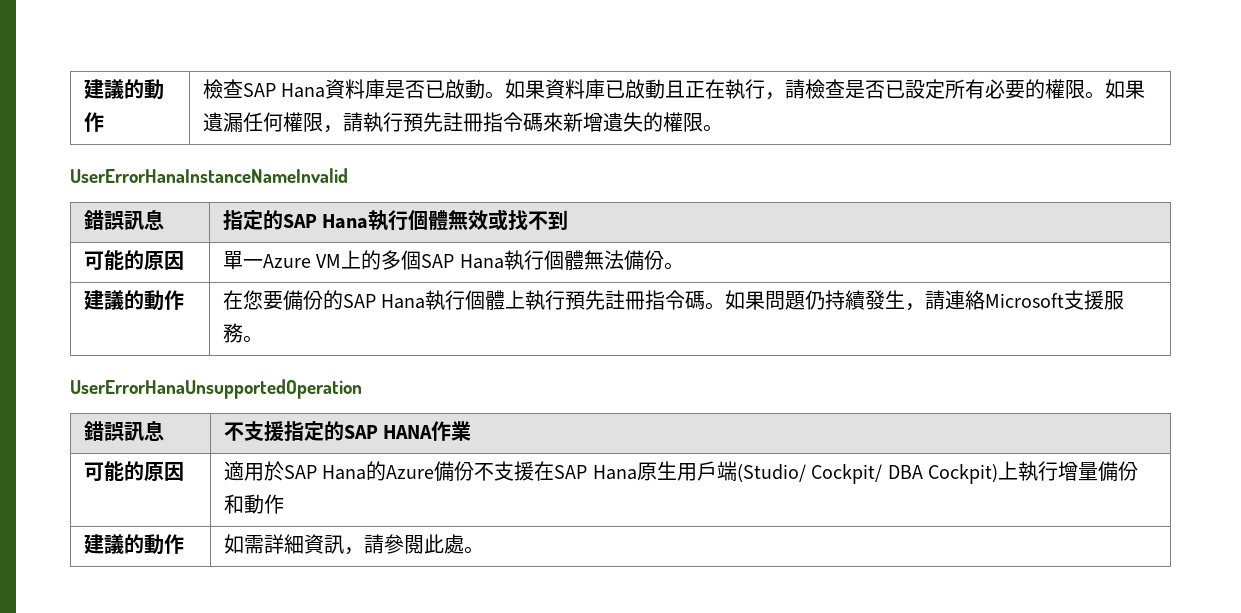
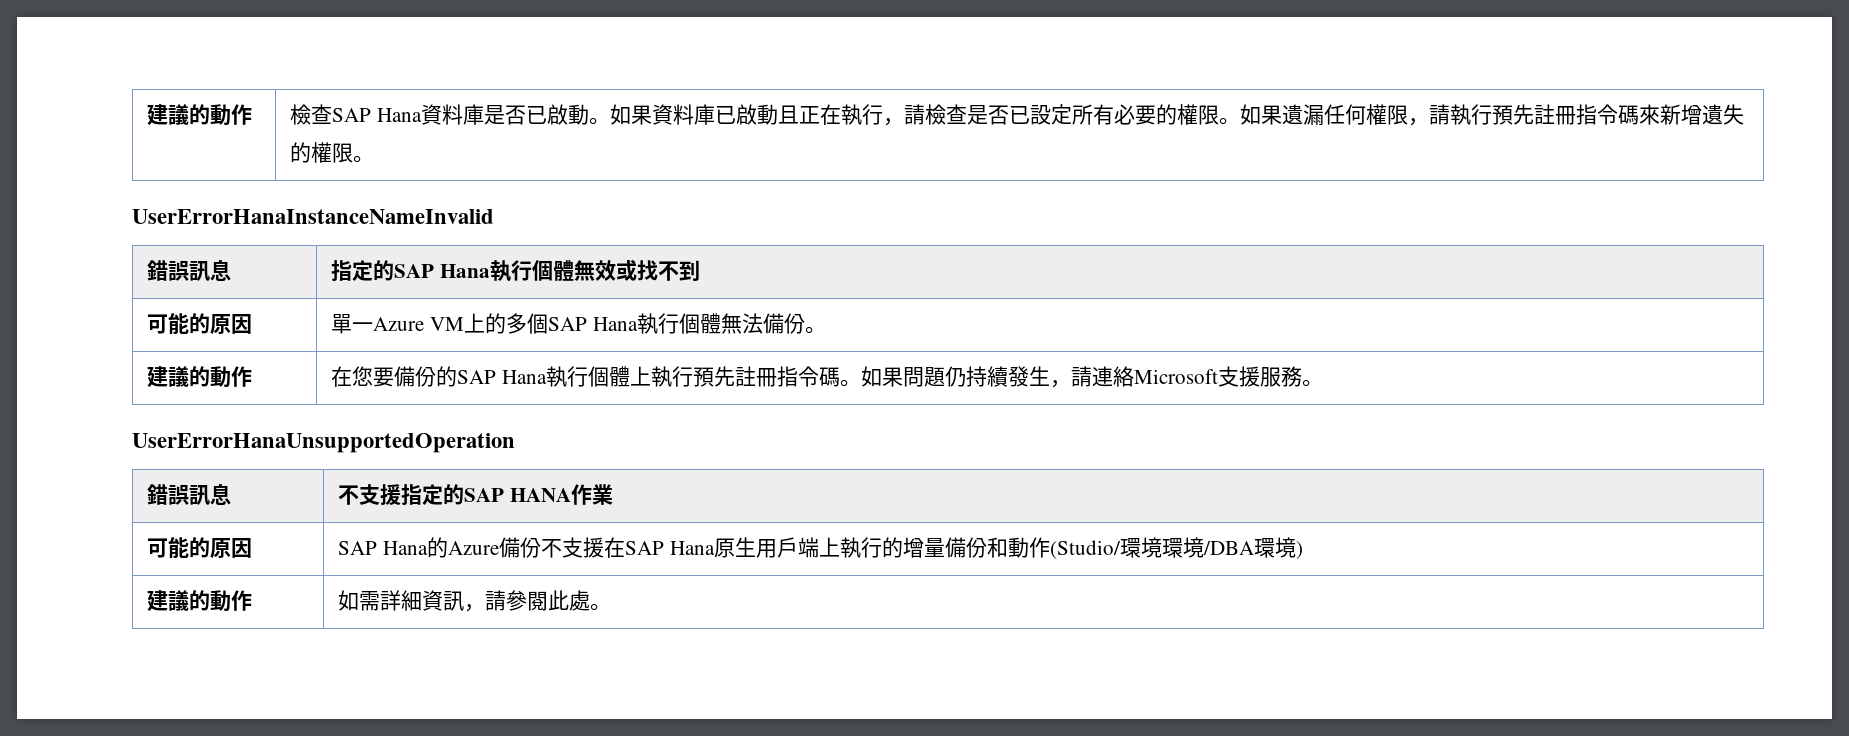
[224,461,285,481] 適用於 -> (253, 548) none
[736,461,1139,484] [224,494,285,514] (Studio/ Cockpit/ DBA Cockpit)上執行增量備份和動作 -> [818,537,1303,559] 上執行的增量備份和動作(Studio/環境環境/DBA環境)

